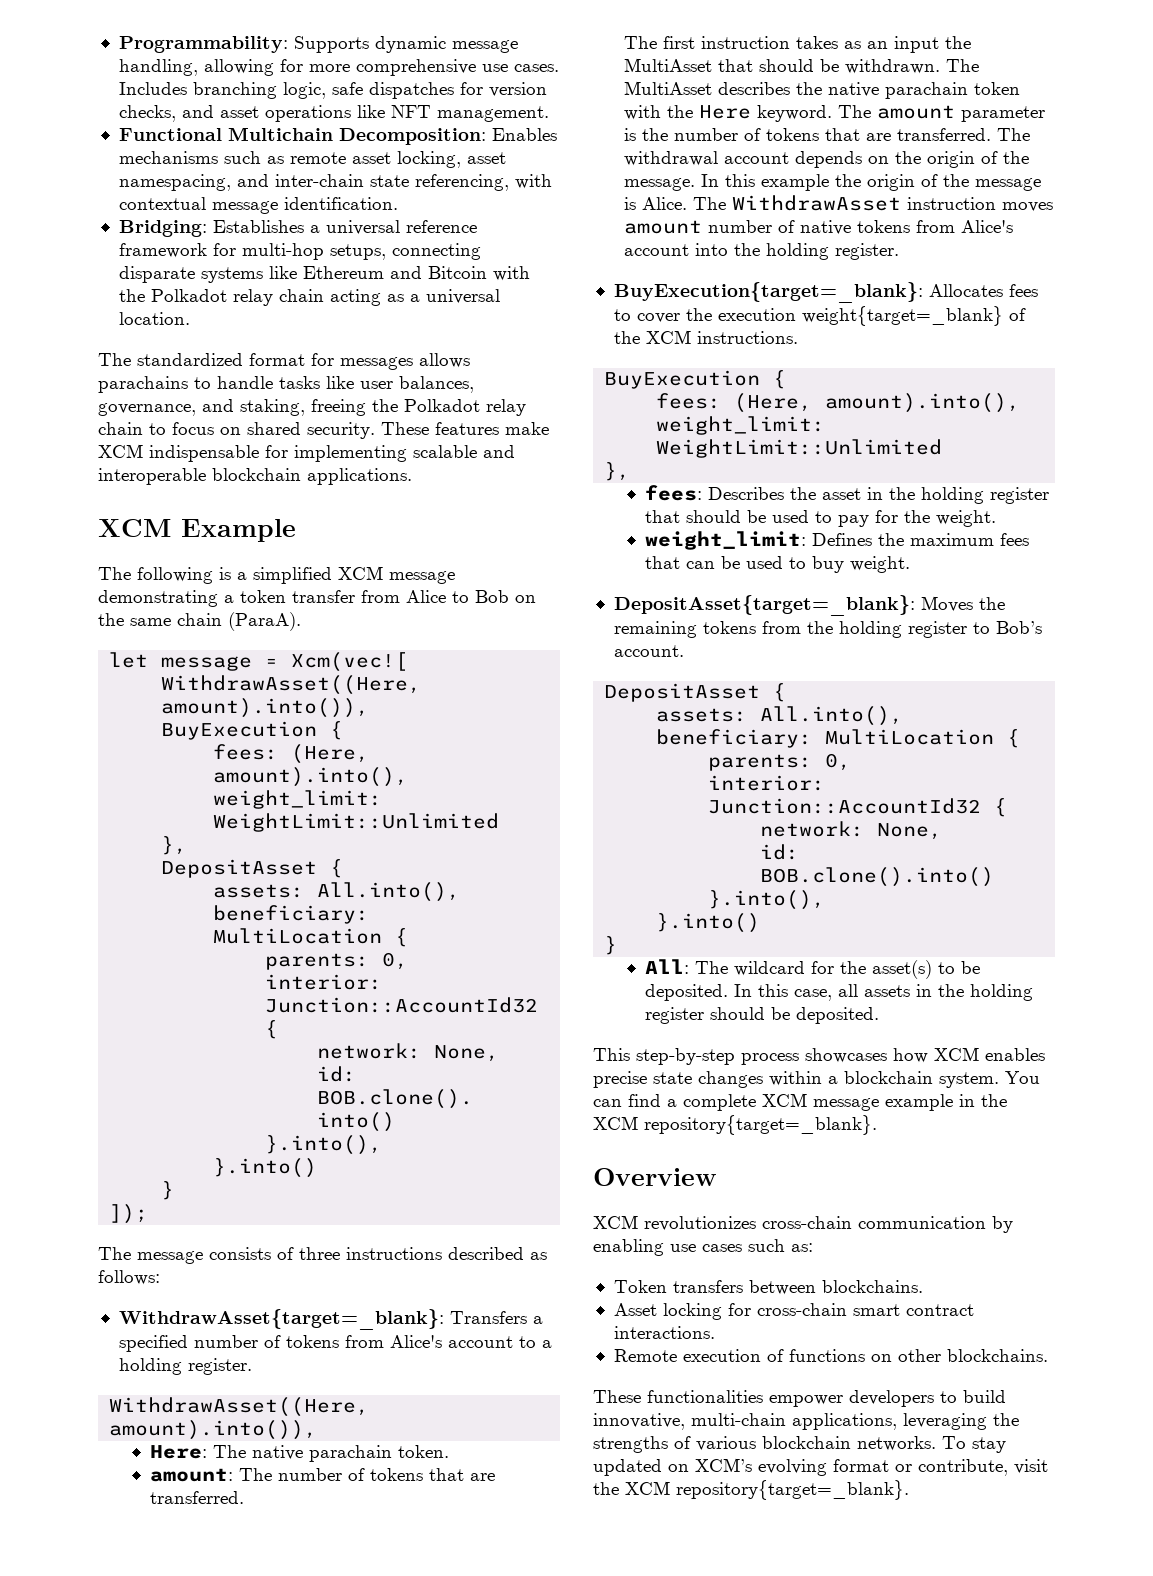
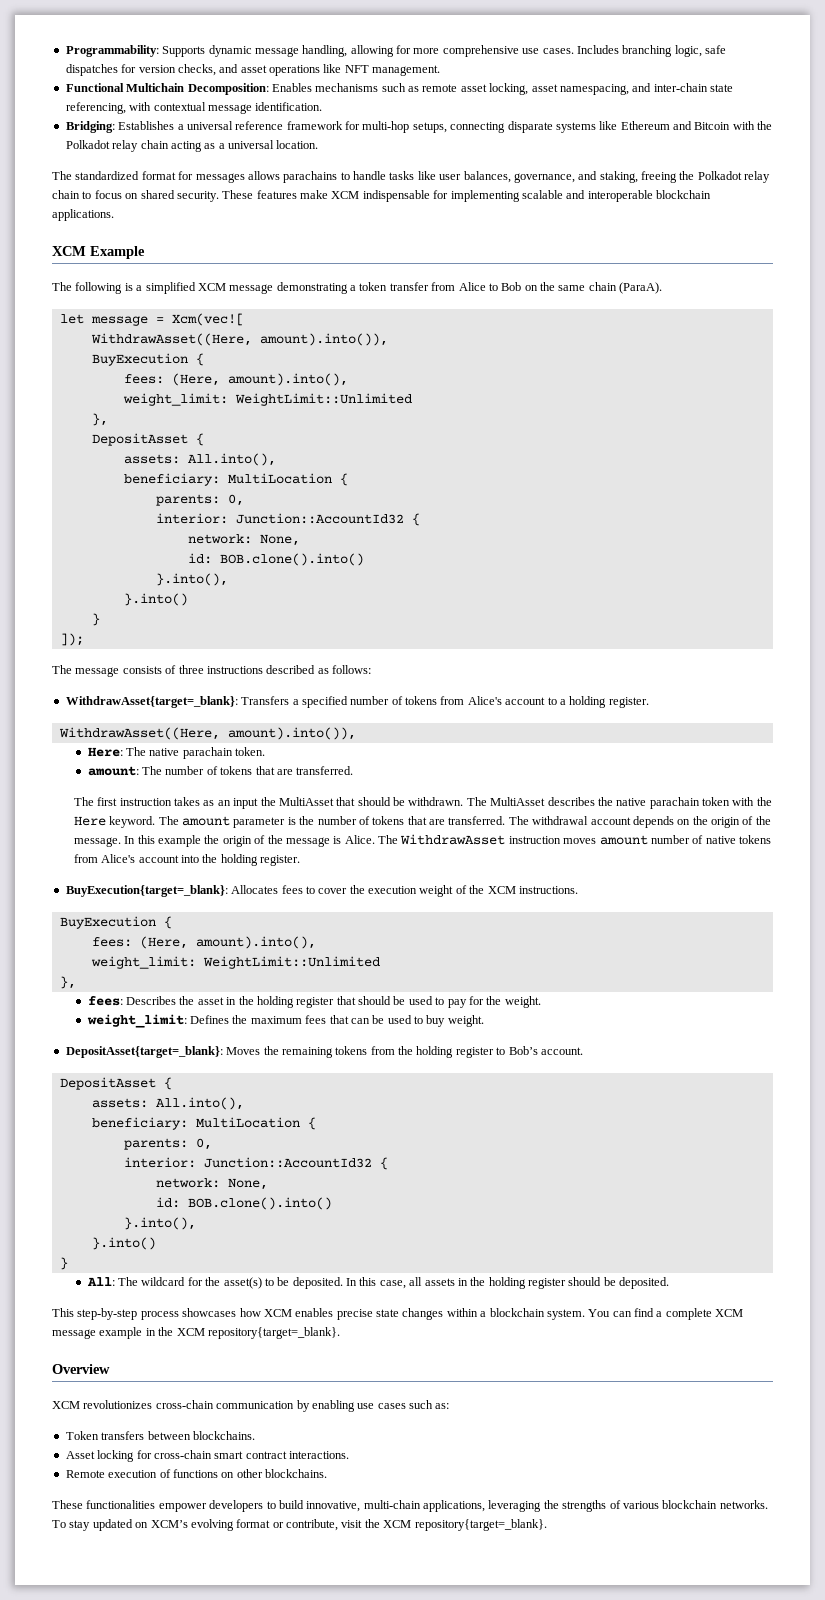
[801,306,1003,326] weight{target=_blank} -> [419,885,454,897] weight

